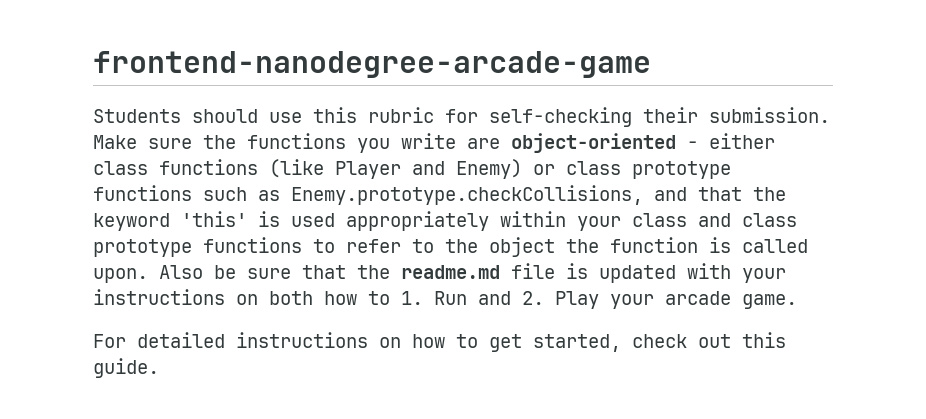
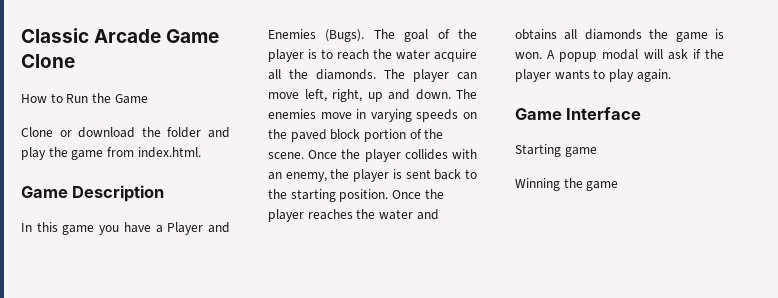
[93,51,651,78] [93,107,830,127] [93,133,775,153] [93,159,731,179] [93,185,786,205] [93,211,797,231] [93,237,808,257] [93,263,786,283] [93,289,797,309] [93,332,786,352] [93,358,159,378] frontend-nanodegree-arcade-game // Students should use this rubric for self-checking their submission. Make sure the functions you write are object-oriented - either class functions (like Player and Enemy) or class prototype functions such as Enemy.prototype.checkCollisions, and that the keyword 'this' is used appropriately within your class and class prototype functions to refer to the object the function is called upon. Also be sure that the readme.md file is updated with your instructions on both how to 1. Run and 2. Play your arcade game. // For detailed instructions on how to get started, check out this guide. -> [21,28,220,43] [21,54,75,68] [21,93,148,104] [21,127,230,138] [21,147,201,160] [21,185,165,202] [21,222,230,235] [268,29,477,42] [268,49,477,62] [268,69,477,82] [268,89,477,102] [268,109,477,122] [268,129,444,142] [268,149,477,162] [268,169,477,182] [268,189,444,202] [268,209,439,222] [515,29,724,42] [515,49,724,62] [515,69,671,82] [515,107,642,120] [515,144,597,157] [515,178,619,191] Classic Arcade Game Clone // How to Run the Game // Clone or download the folder and play the game from index.html. // Game Description // In this game you have a Player and Enemies (Bugs). The goal of the player is to reach the water acquire all the diamonds. The player can move left, right, up and down. The enemies move in varying speeds on the paved block portion of the scene. Once the player collides with an enemy, the player is sent back to the starting position. Once the player reaches the water and obtains all diamonds the game is won. A popup modal will ask if the player wants to play again. // Game Interface // Starting game // Winning the game

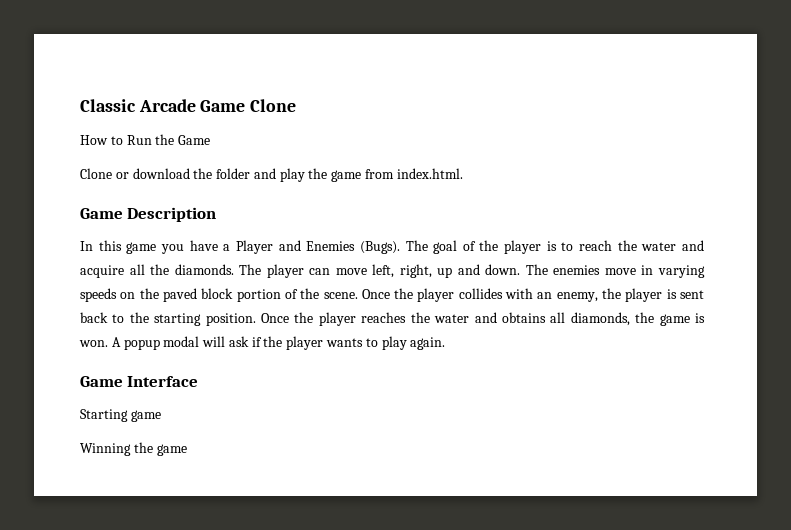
(430, 54) none -> [681,240,704,251] and
[584,29,642,40] diamonds -> [570,312,630,326] diamonds,

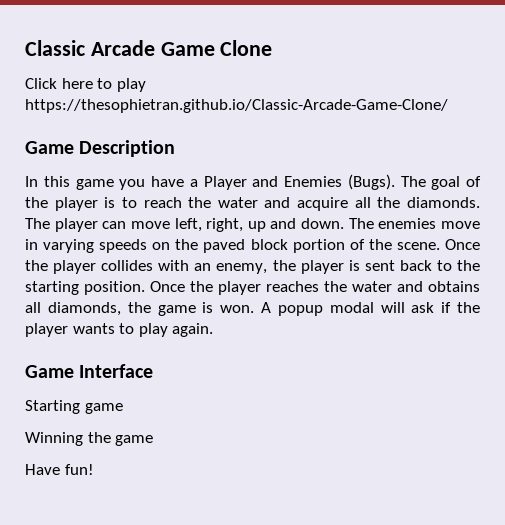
[80,134,211,145] [80,168,463,182] How to Run the Game // Clone or download the folder and play the game from index.html. -> [25,78,146,92] [25,99,448,113] Click here to play https://thesophietran.github.io/Classic-Arcade-Game-Clone/
(187, 450) none -> [25,464,94,475] // Have fun!

